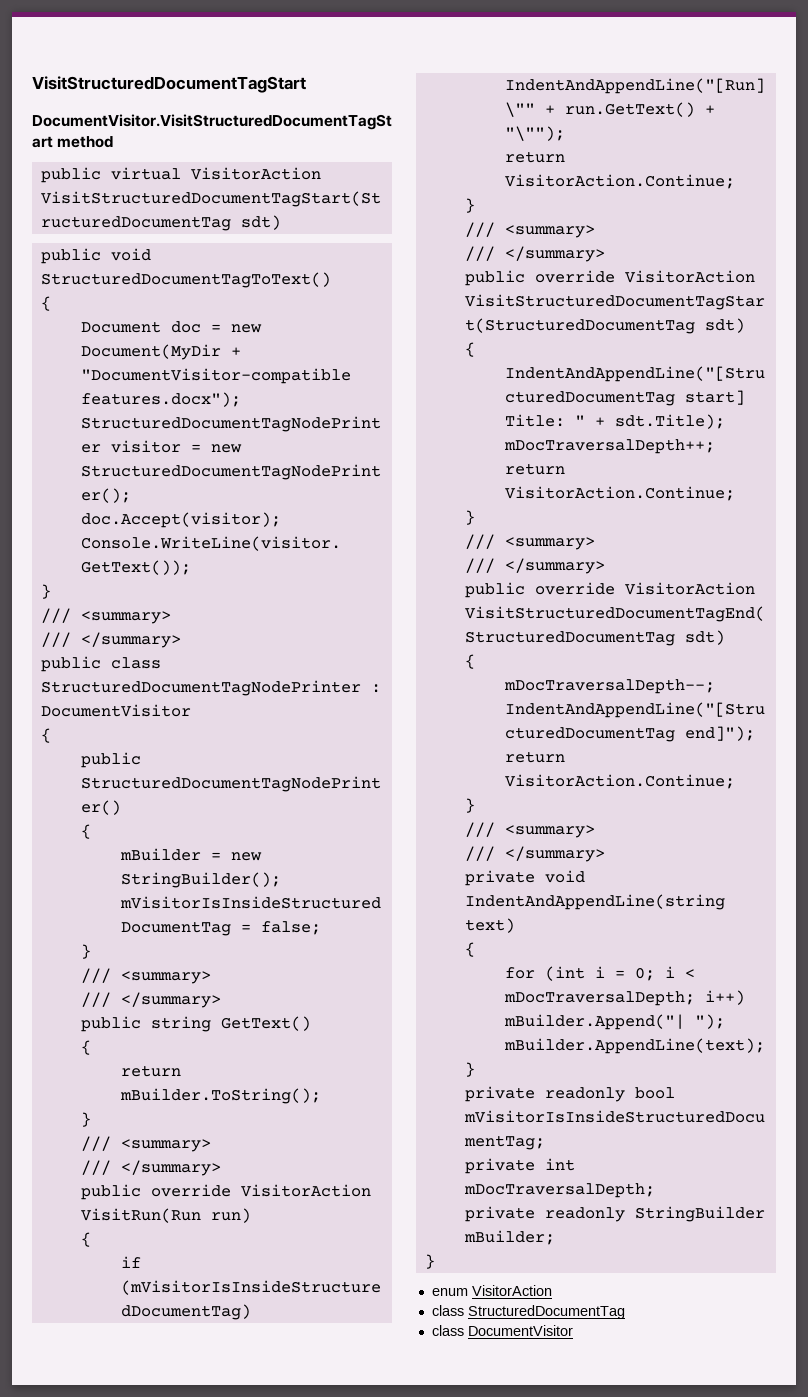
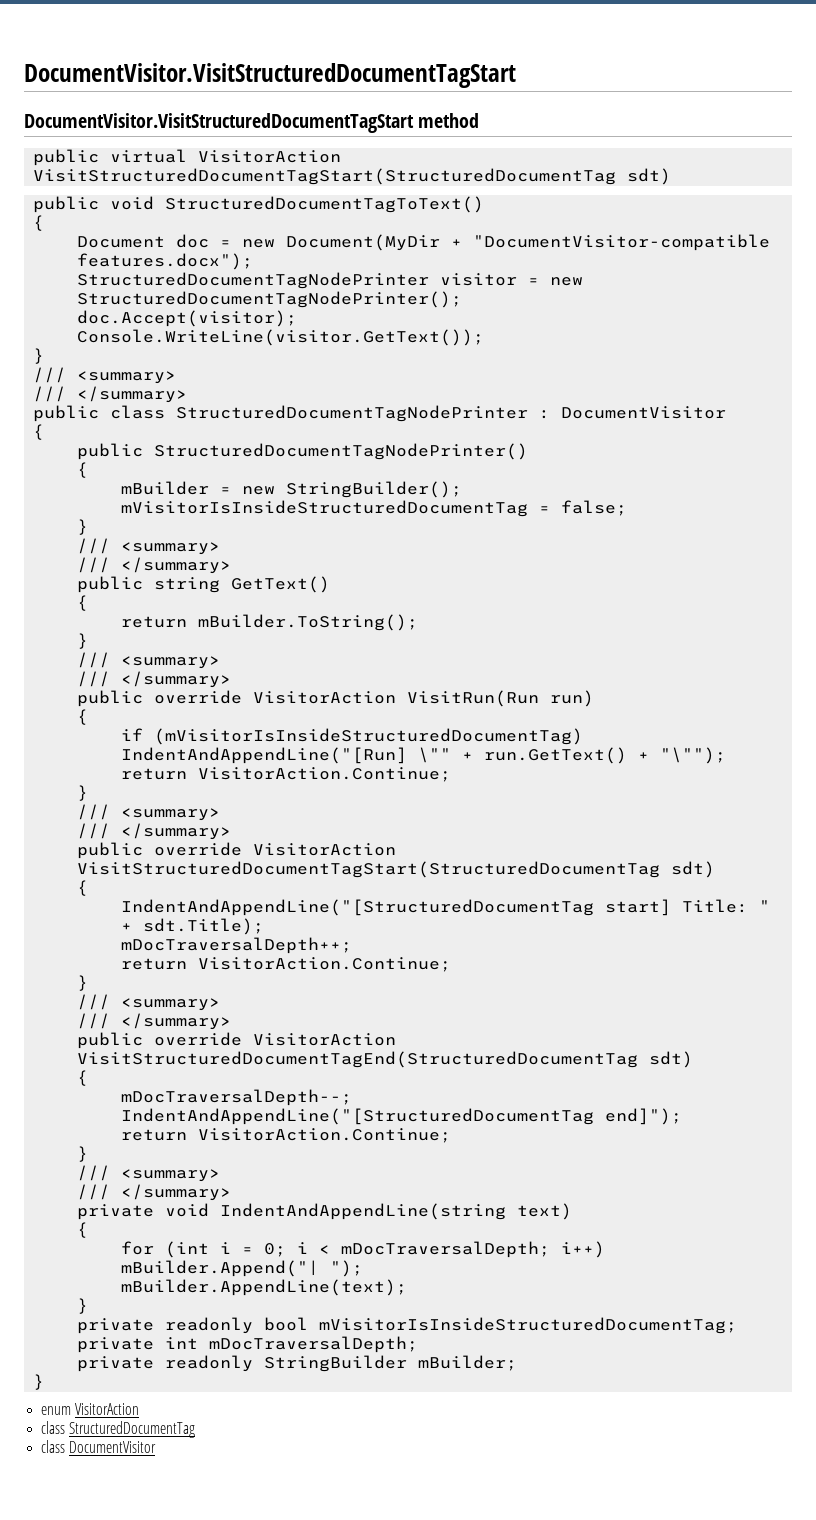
[32,76,306,93] VisitStructuredDocumentTagStart -> [24,63,516,88] DocumentVisitor.VisitStructuredDocumentTagStart

